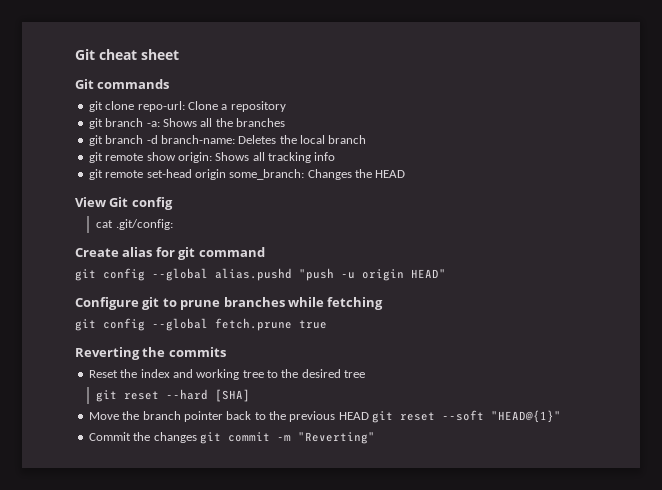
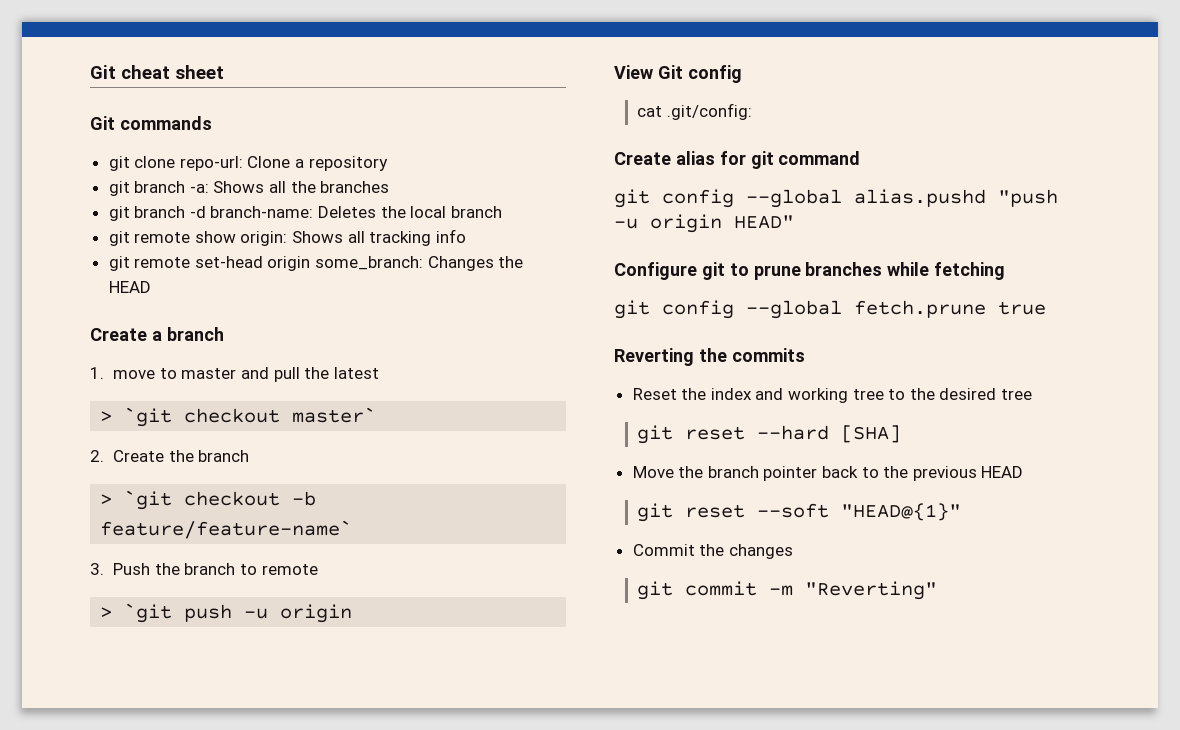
(406, 174) none -> [90,327,224,341] [90,367,379,382] [100,407,377,427] [90,450,250,462] [100,490,317,510] [100,520,353,539] [90,563,318,575] [100,603,353,623] // Create a branch // 1. move to master and pull the latest // > `git checkout master` // 2. Create the branch // > `git checkout -b feature/feature-name` // 3. Push the branch to remote // > `git push -u origin
(369, 416) none -> (1024, 472) //
(197, 437) none -> (793, 551) //

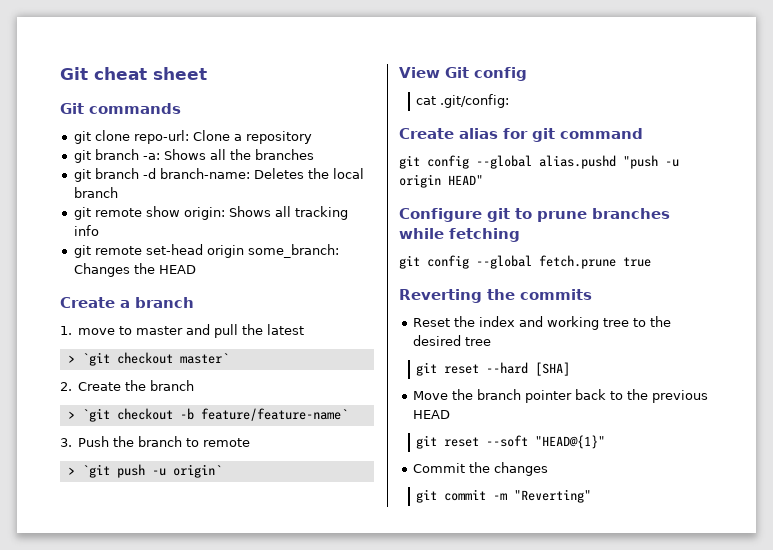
[280,604,353,623] origin -> [172,464,222,478] origin`

